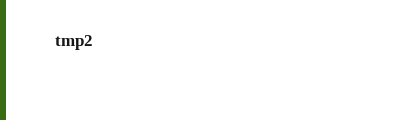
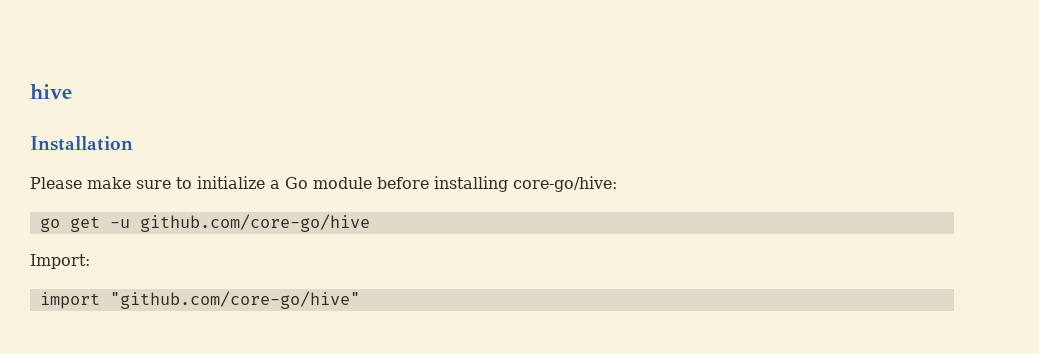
[55,35,93,50] tmp2 -> [30,84,72,99] [30,136,133,151] [30,176,617,192] [39,214,370,232] [30,254,90,269] [39,291,360,309] hive // Installation // Please make sure to initialize a Go module before installing core-go/hive: // go get -u github.com/core-go/hive // Import: // import "github.com/core-go/hive"

